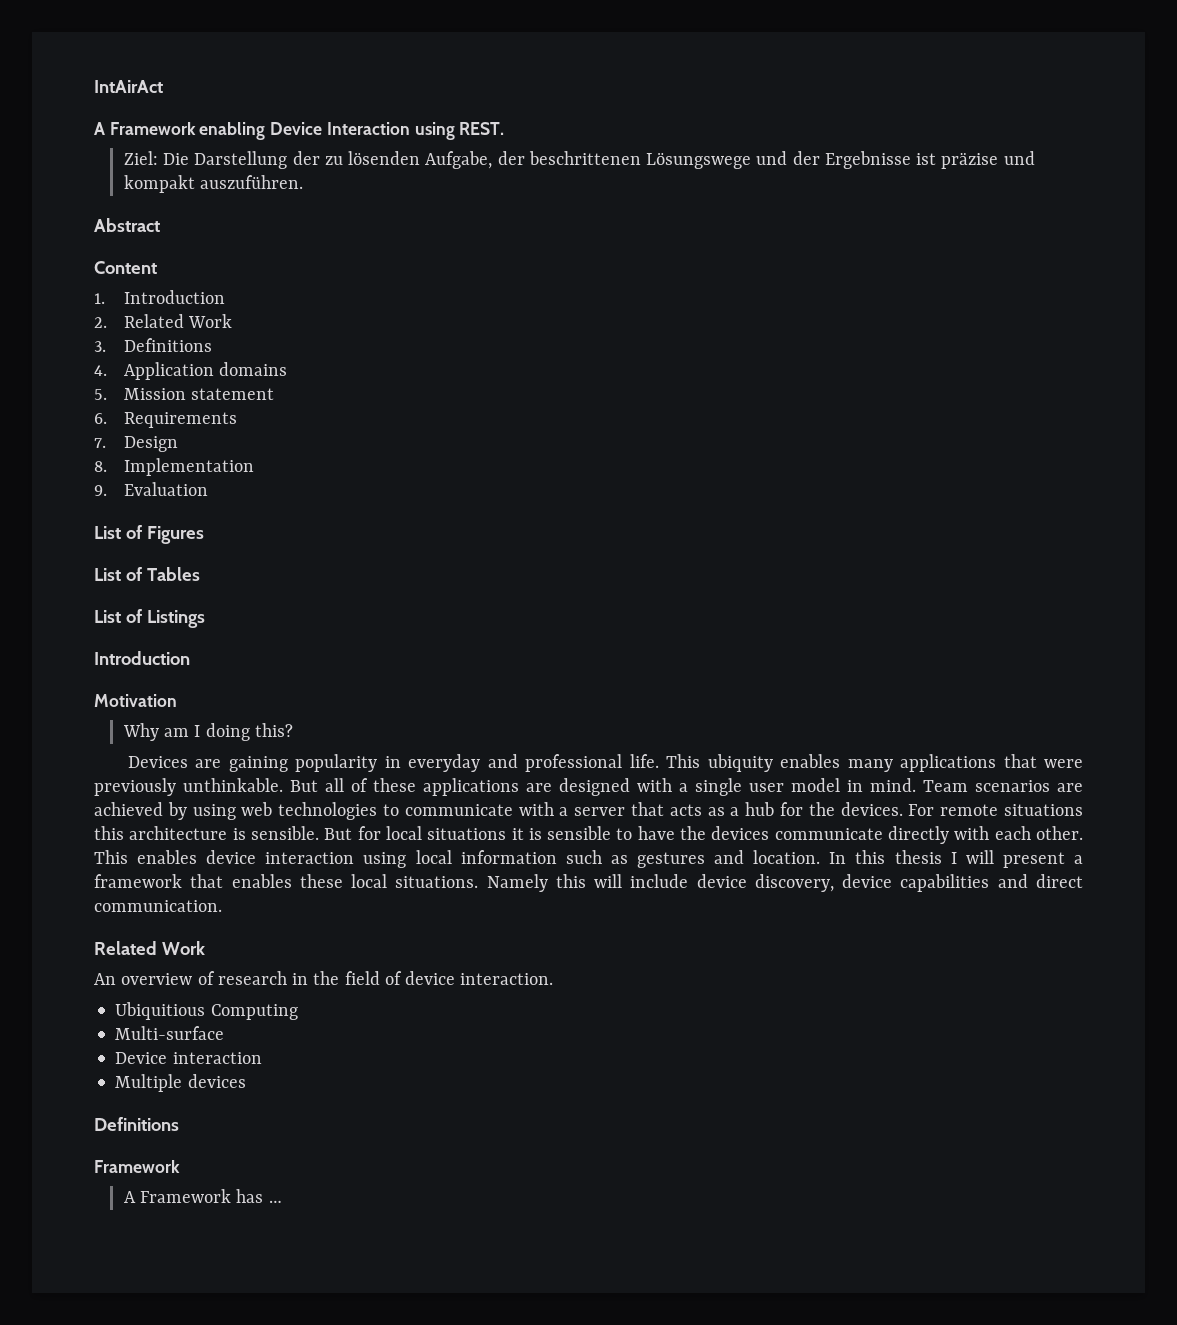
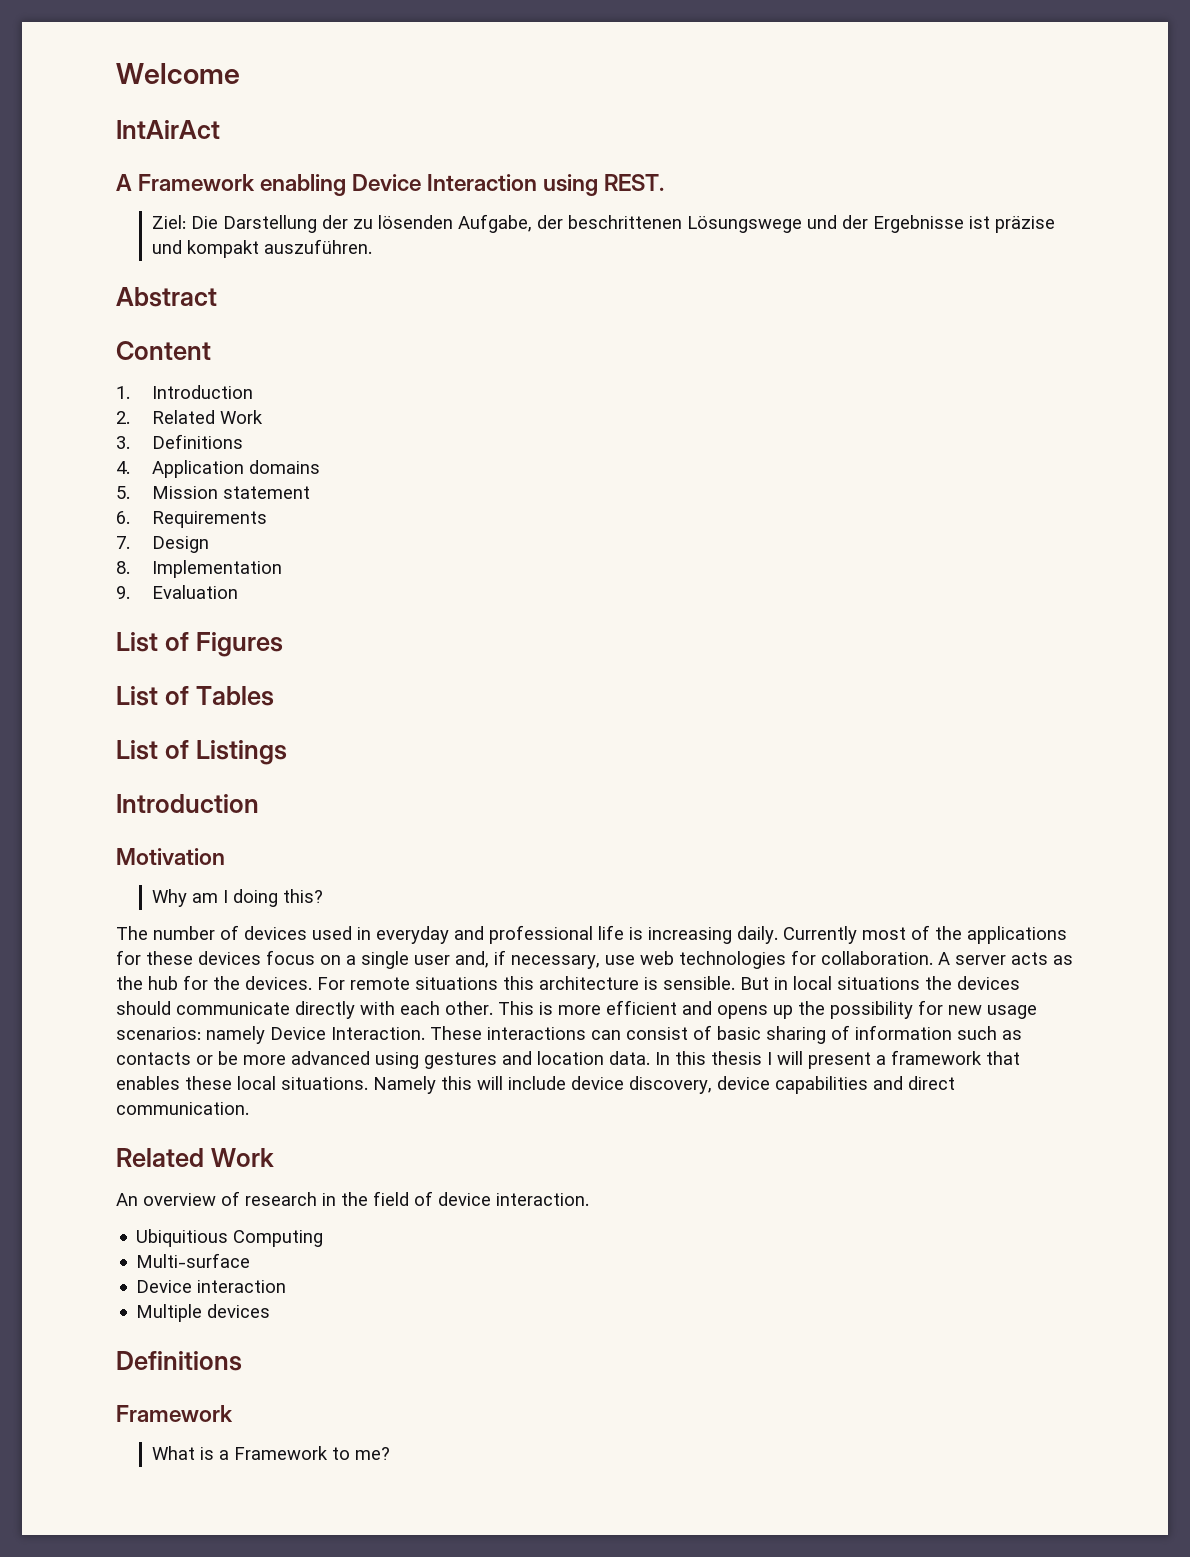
(94, 86) none -> [116,63,240,84] Welcome //
[127,754,1083,772] [94,778,1083,796] [94,802,664,820] Devices are gaining popularity in everyday and professional life. This ubiquity enables many applications that were previously unthinkable. But all of these applications are designed with a single user model in mind. Team scenarios are achieved by using web technologies to communicate with a server that -> [116,925,1067,944] [116,950,1006,969] The number of devices used in everyday and professional life is increasing daily. Currently most of the applications for these devices focus on a single user and, if necessary, use web technologies for collaboration. A server
[730,807,740,816] a -> [116,976,143,990] the
[357,826,381,840] for -> [774,977,788,990] in
[511,826,675,840] it is sensible to have -> (920, 983) none
(770, 833) none -> [116,1001,171,1015] should
[137,850,821,868] enables device interaction using local information such as gestures and location. -> [539,1000,1037,1019] [116,1025,1022,1044] [116,1051,650,1069] is more efficient and opens up the possibility for new usage scenarios: namely Device Interaction. These interactions can consist of basic sharing of information such as contacts or be more advanced using gestures and location data.
[123,1189,282,1203] A Framework has … -> [152,1446,391,1460] What is a Framework to me?

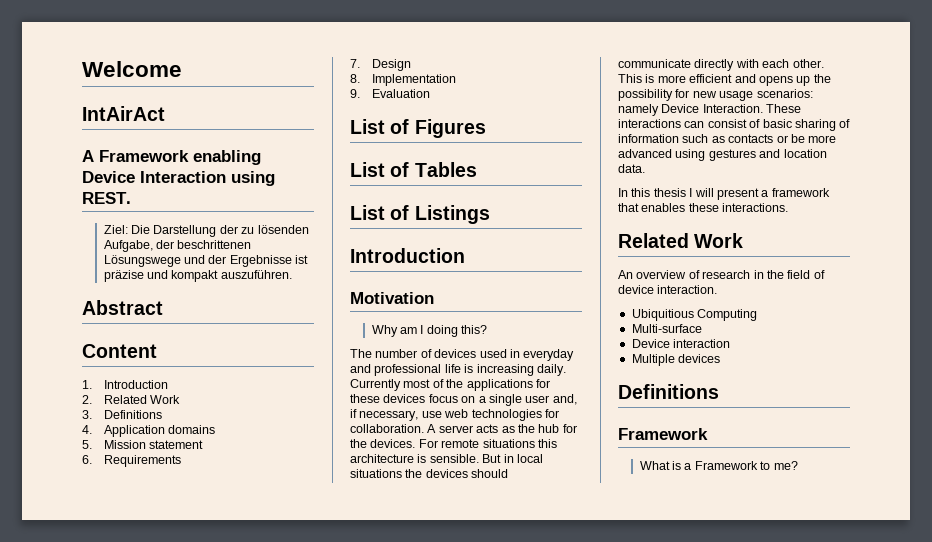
(650, 1058) none -> (645, 168) //
[237,1076,955,1094] [116,1102,249,1115] local situations. Namely this will include device discovery, device capabilities and direct communication. -> [722,203,789,212] interactions.

